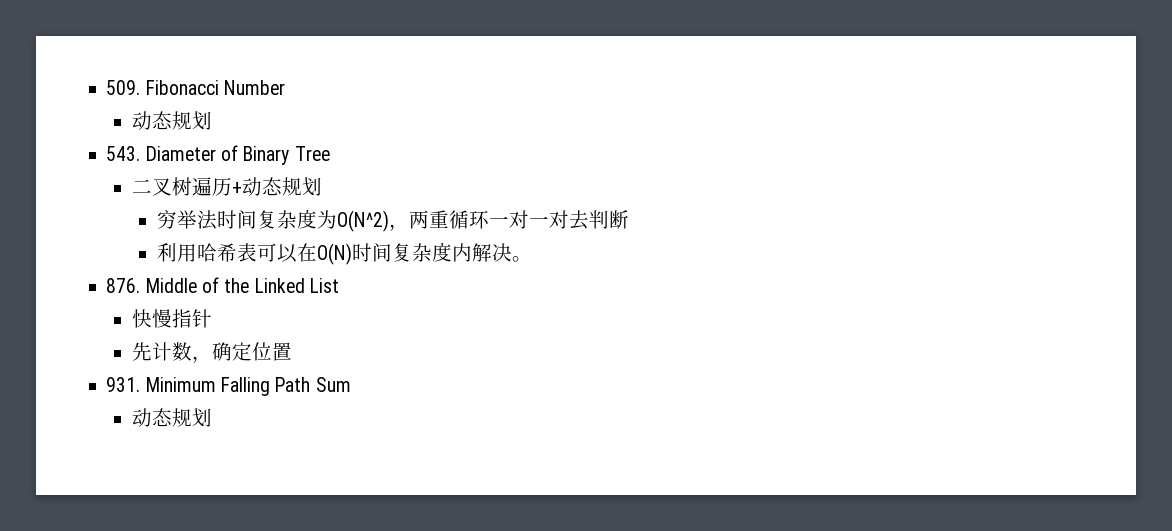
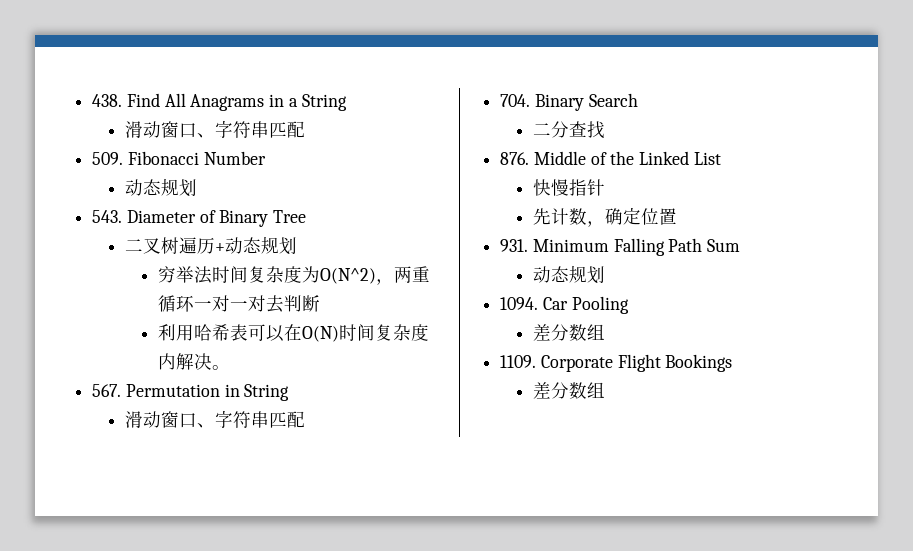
(106, 87) none -> [92,93,347,111] [125,120,306,138] 438. Find All Anagrams in a String // 滑动窗口、字符串匹配 //
(533, 259) none -> [92,384,290,401] [125,410,306,428] [500,93,638,111] [533,121,606,139] // 567. Permutation in String // 滑动窗口、字符串匹配 // 704. Binary Search // 二分查找
(212, 417) none -> [500,296,629,314] [533,324,606,341] [500,354,733,372] [533,382,606,399] // 1094. Car Pooling // 差分数组 // 1109. Corporate Flight Bookings // 差分数组

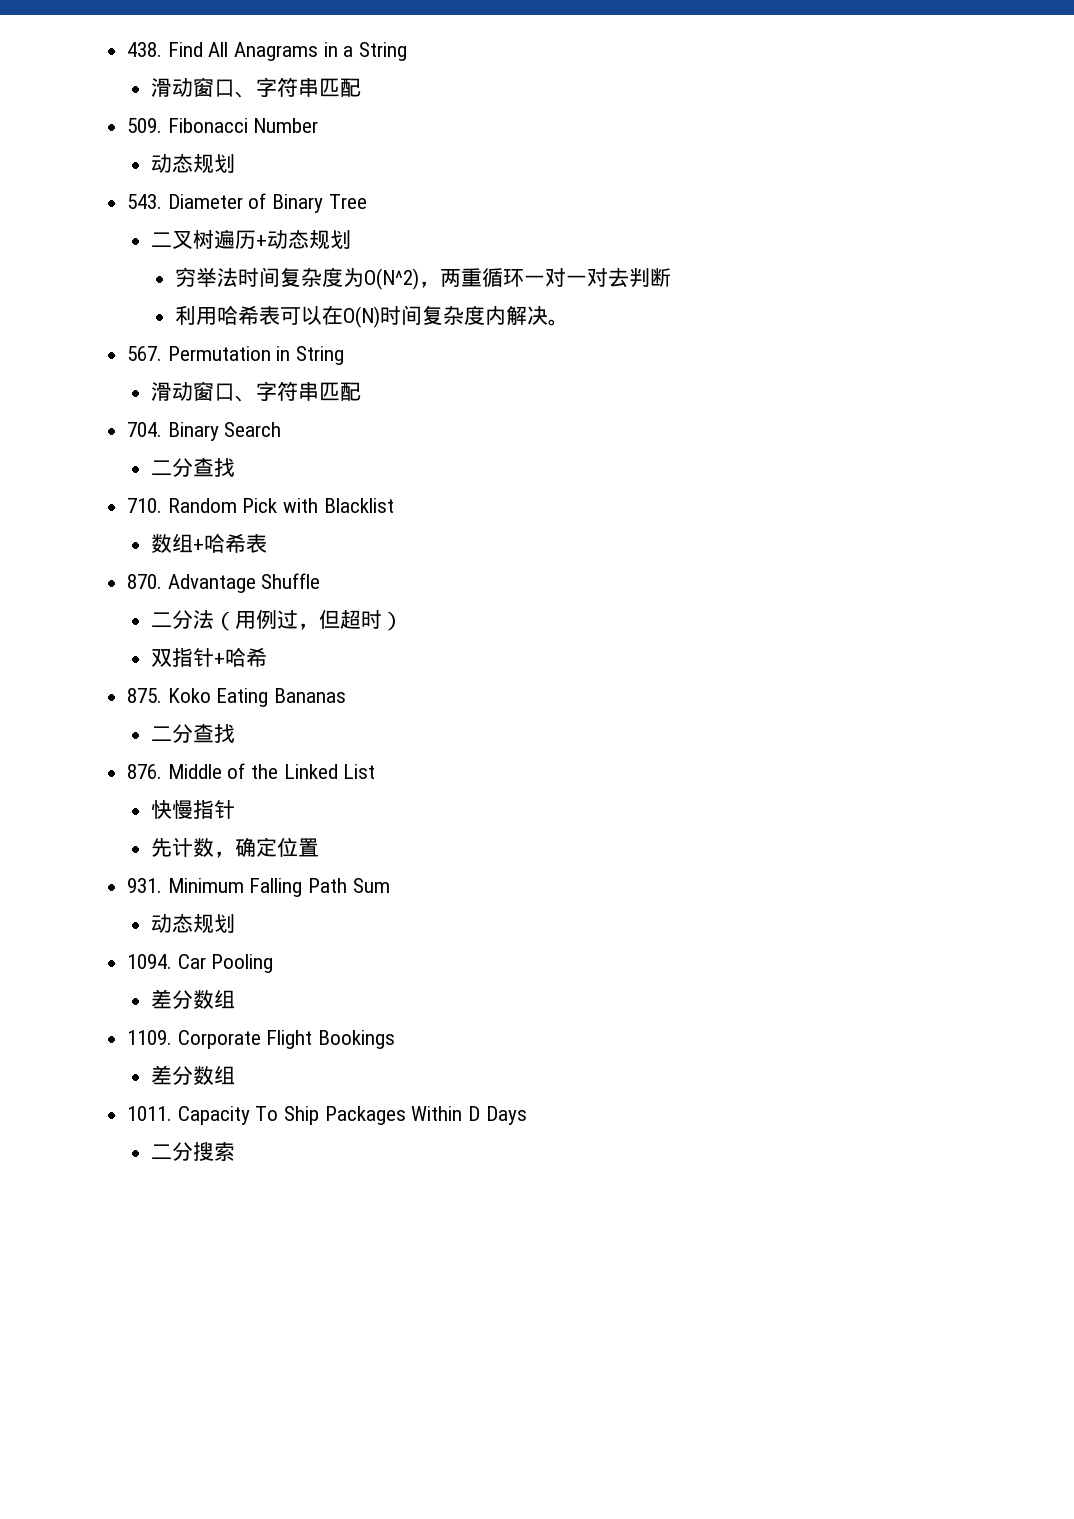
(606, 130) none -> [127,498,394,513] [151,533,268,553] [127,573,321,593] [151,610,404,631] [151,647,268,667] [127,688,347,707] [151,723,236,743] // 710. Random Pick with Blacklist // 数组+哈希表 // 870. Advantage Shuffle // 二分法（用例过，但超时） // 双指针+哈希 // 875. Koko Eating Bananas // 二分查找
(606, 390) none -> [127,1106,527,1125] [151,1141,236,1162] // 1011. Capacity To Ship Packages Within D Days // 二分搜索

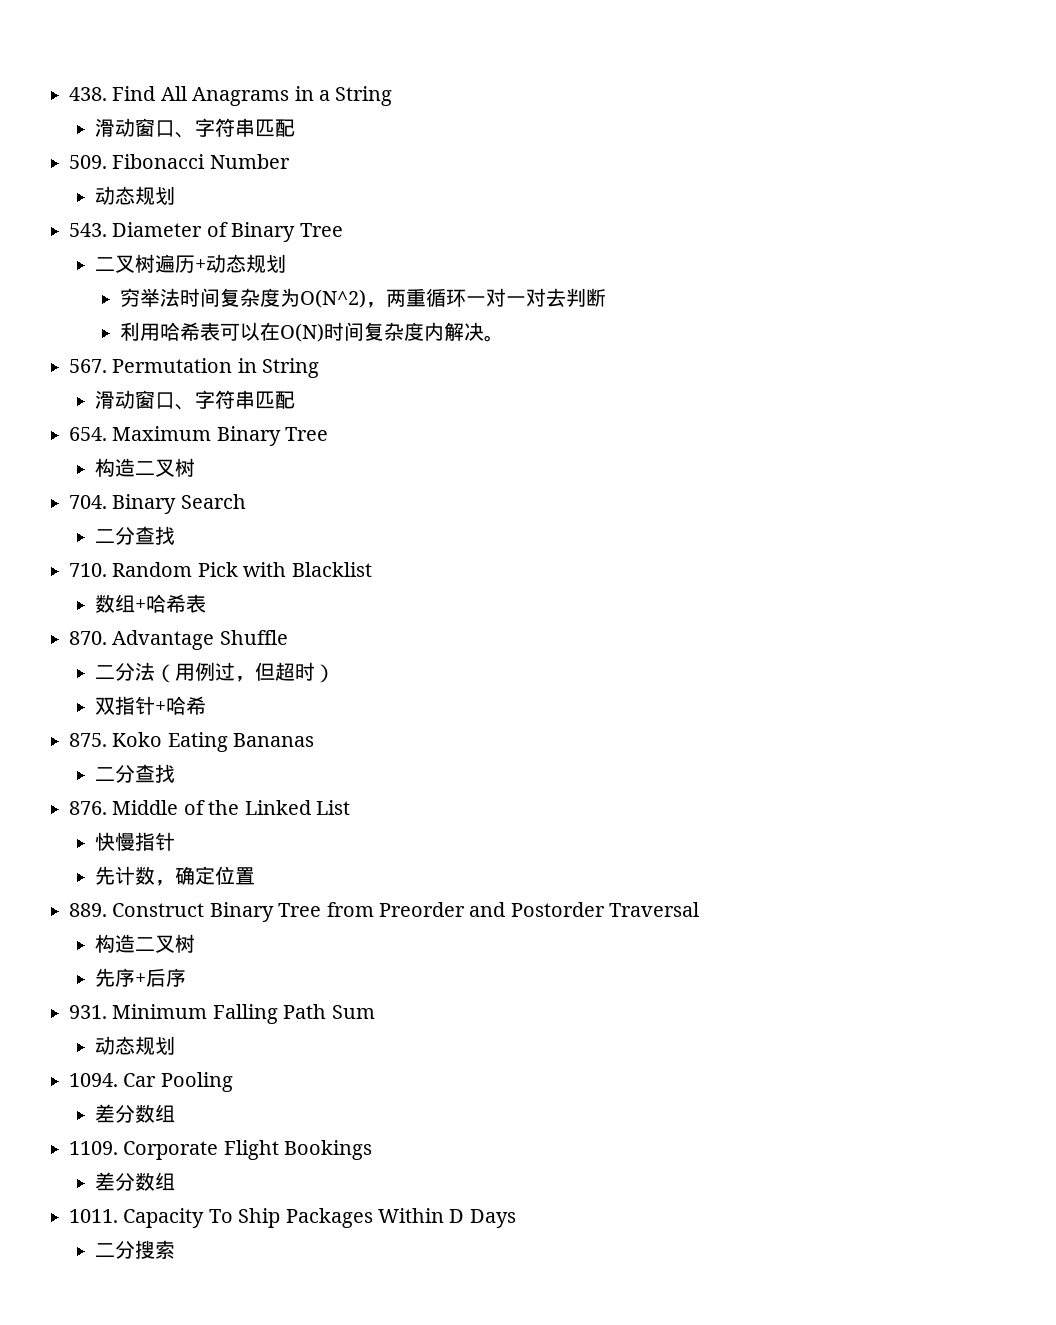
(362, 391) none -> [69,426,329,446] [94,458,195,477] // 654. Maximum Binary Tree // 构造二叉树
(320, 847) none -> [69,902,700,922] [94,934,195,953] [94,968,186,987] // 889. Construct Binary Tree from Preorder and Postorder Traversal // 构造二叉树 // 先序+后序

